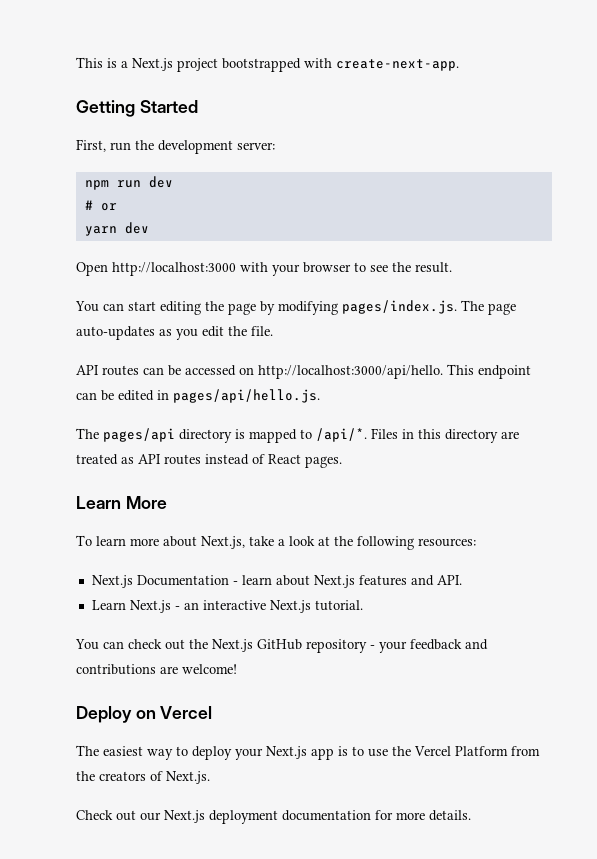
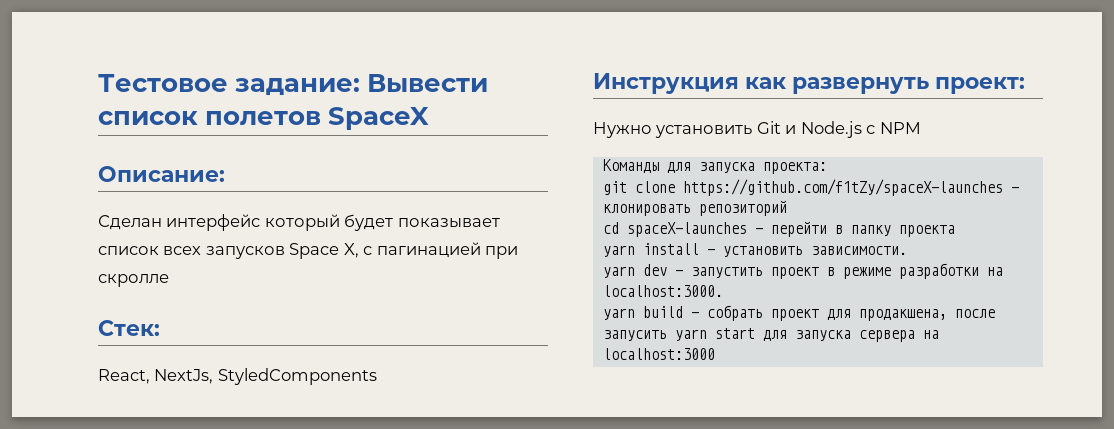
[76,57,459,72] [76,100,198,117] [76,139,275,154] [84,176,173,190] [84,200,117,211] [84,222,149,236] [76,262,452,276] [75,300,516,315] [76,326,273,340] [76,364,531,379] [76,389,320,403] [76,428,519,443] [76,454,342,468] [76,496,167,509] [76,535,476,550] [91,575,462,588] [91,600,363,613] [75,639,488,653] [76,664,237,675] [76,706,213,723] [76,745,540,760] [76,771,210,784] [76,810,471,824] This is a Next.js project bootstrapped with create-next-app. // Getting Started // First, run the development server: // npm run dev // # or // yarn dev // Open http://localhost:3000 with your browser to see the result. // You can start editing the page by modifying pages/index.js. The page auto-updates as you edit the file. // API routes can be accessed on http://localhost:3000/api/hello. This endpoint can be edited in pages/api/hello.js. // The pages/api directory is mapped to /api/*. Files in this directory are treated as API routes instead of React pages. // Learn More // To learn more about Next.js, take a look at the following resources: // Next.js Documentation - learn about Next.js features and API. // Learn Next.js - an interactive Next.js tutorial. // You can check out the Next.js GitHub repository - your feedback and contributions are welcome! // Deploy on Vercel // The easiest way to deploy your Next.js app is to use the Vercel Platform from the creators of Next.js. // Check out our Next.js deployment documentation for more details. -> [98,74,489,96] [98,107,430,130] [98,166,225,182] [98,214,500,231] [98,242,519,259] [98,274,169,287] [98,320,160,336] [98,368,377,385] [593,73,1025,94] [593,121,921,138] [602,159,827,174] [602,179,1019,196] [602,200,787,216] [602,221,955,237] [602,243,907,258] [602,263,1003,279] [602,285,723,297] [602,305,995,321] [602,328,939,342] [602,348,715,360] Тестовое задание: Вывести список полетов SpaceX // Описание: // Сделан интерфейс который будет показывает список всех запусков Space X, с пагинацией при скролле // Стек: // React, NextJs, StyledComponents // Инструкция как развернуть проект: // Нужно установить Git и Node.js с NPM // Команды для запуска проекта: // git clone https://github.com/f1tZy/spaceX-launches - клонировать репозиторий // cd spaceX-launches - перейти в папку проекта // yarn install - установить зависимости. // yarn dev - запустить проект в режиме разработки на localhost:3000. // yarn build - собрать проект для продакшена, после запусить yarn start для запуска сервера на localhost:3000

